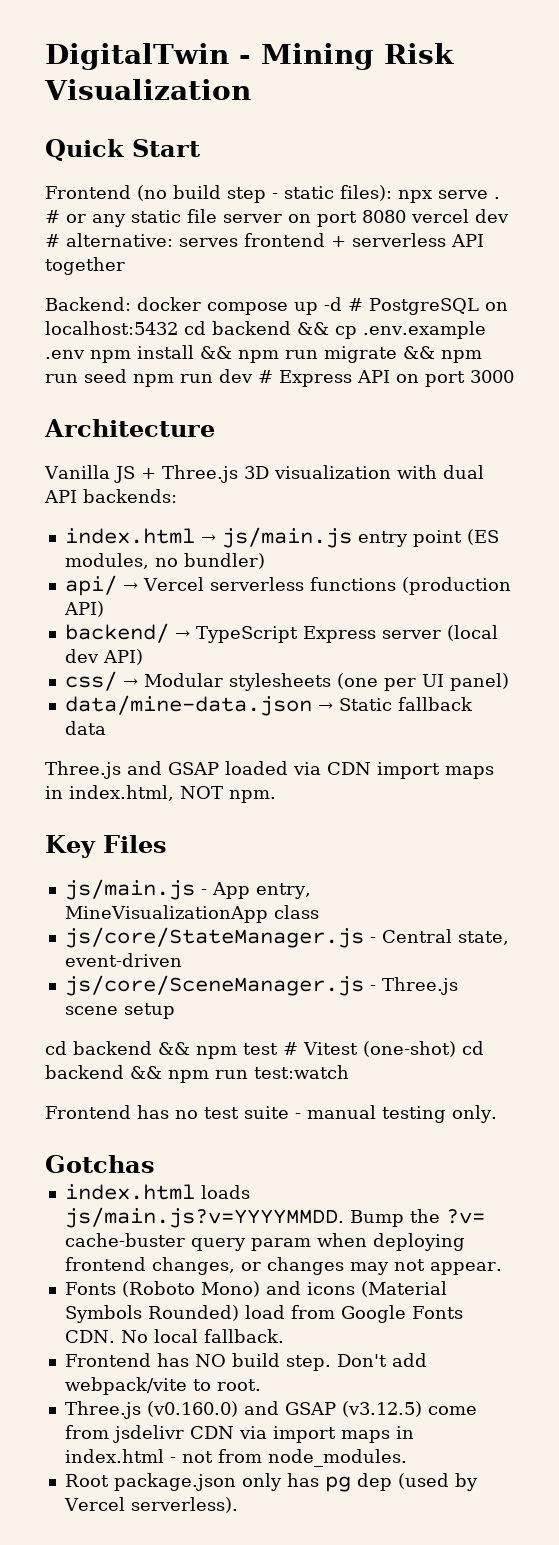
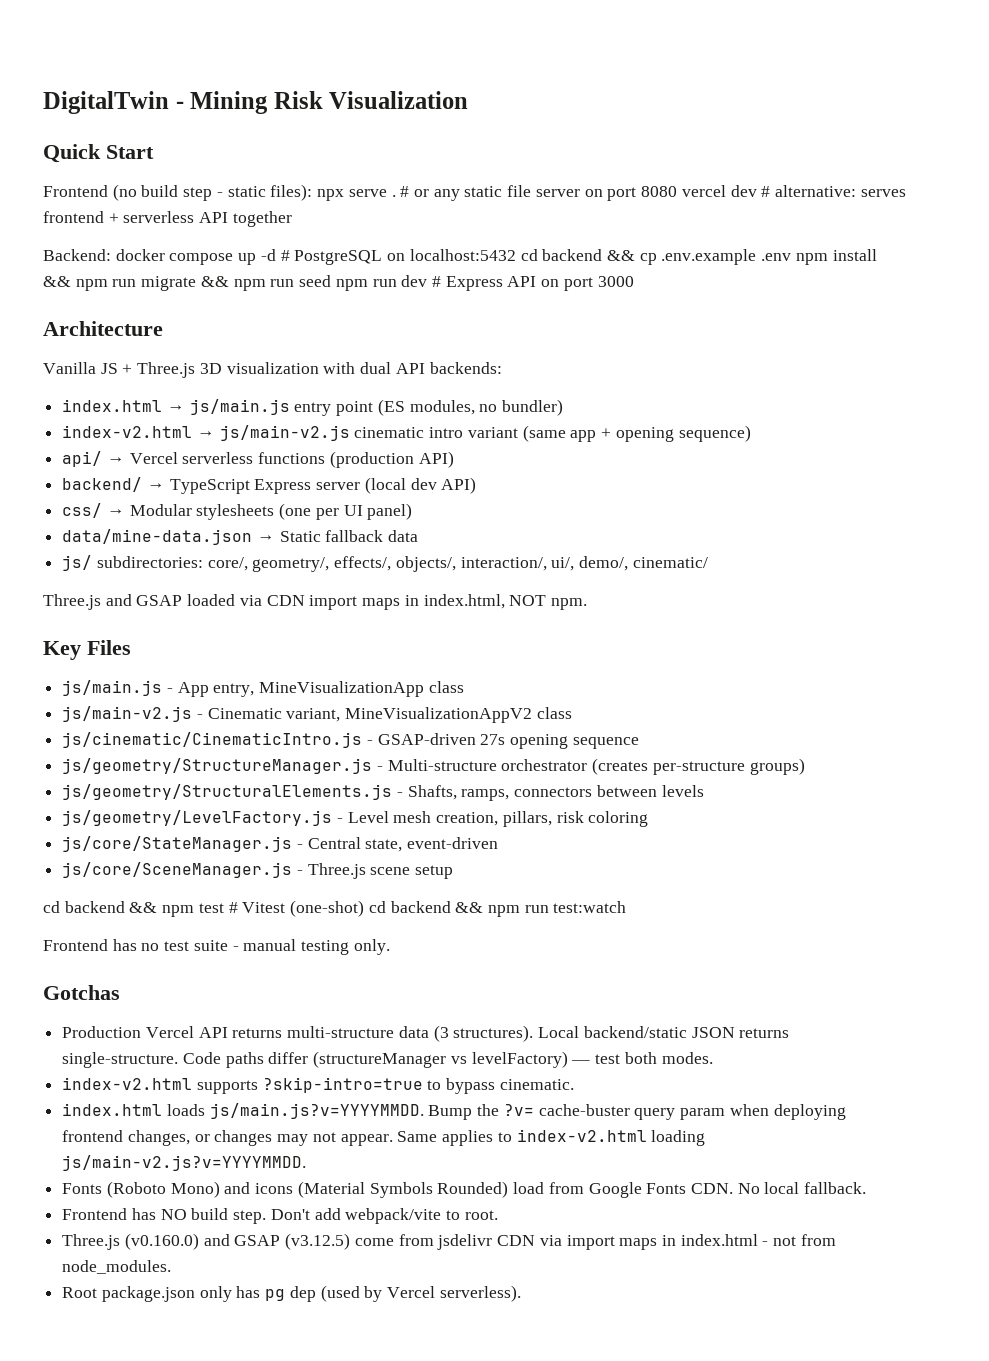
(265, 561) none -> [62,425,751,442] // index-v2.html → js/main-v2.js cinematic intro variant (same app + opening sequence)
(106, 728) none -> [62,555,708,572] // js/ subdirectories: core/, geometry/, effects/, objects/, interaction/, ui/, demo/, cinematic/
(319, 912) none -> [62,706,572,723] [62,732,639,749] [62,758,805,775] [62,784,704,801] [62,810,649,827] // js/main-v2.js - Cinematic variant, MineVisualizationAppV2 class // js/cinematic/CinematicIntro.js - GSAP-driven 27s opening sequence // js/geometry/StructureManager.js - Multi-structure orchestrator (creates per-structure groups) // js/geometry/StructuralElements.js - Shafts, ramps, connectors between levels // js/geometry/LevelFactory.js - Level mesh creation, pillars, risk coloring
(155, 1164) none -> [62,1025,790,1042] [62,1051,713,1068] [62,1077,574,1094] // Production Vercel API returns multi-structure data (3 structures). Local backend/static JSON returns single-structure. Code paths differ (structureManager vs levelFactory) — test both modes. // index-v2.html supports ?skip-intro=true to bypass cinematic.
(502, 1268) none -> [397,1129,706,1146] [62,1155,307,1171] Same applies to index-v2.html loading js/main-v2.js?v=YYYYMMDD.

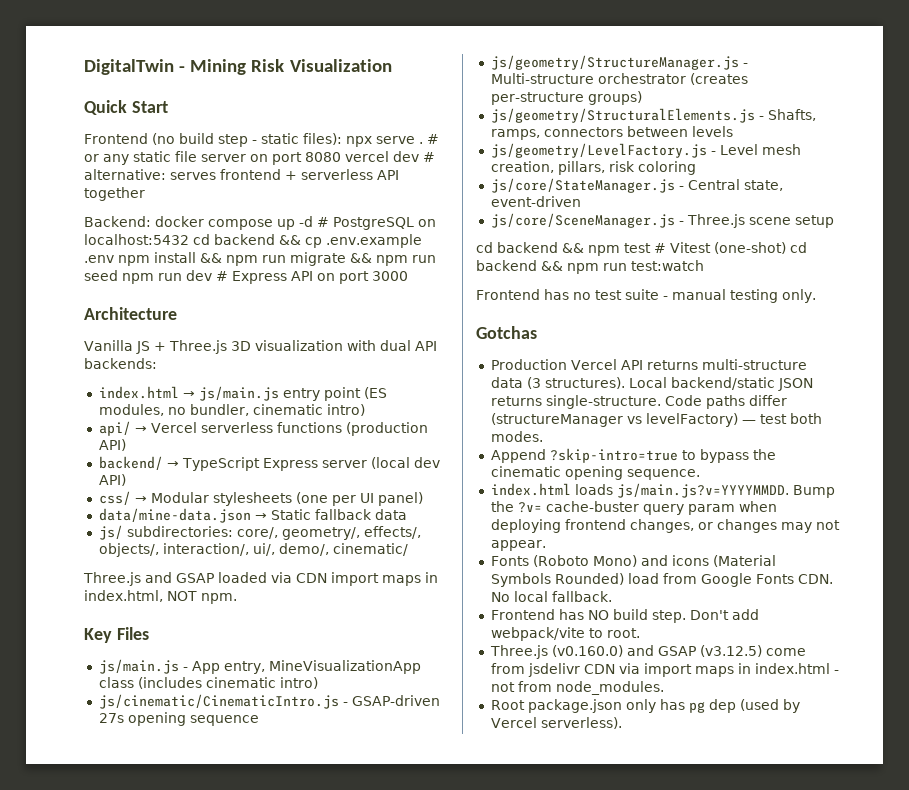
[502,399,564,416] [62,425,751,442] bundler) // index-v2.html → js/main-v2.js cinematic intro variant (same app + opening sequence) -> [189,404,365,416] bundler, cinematic intro)
[62,706,572,723] // js/main-v2.js - Cinematic variant, MineVisualizationAppV2 class -> [137,677,318,689] (includes cinematic intro)
[62,1077,258,1094] index-v2.html supports -> [490,449,546,463] Append
[499,1079,574,1090] cinematic. -> [752,449,776,460] [490,466,700,480] the cinematic opening sequence.
[397,1129,706,1146] [62,1155,307,1171] Same applies to index-v2.html loading js/main-v2.js?v=YYYYMMDD. -> (546, 545) none

